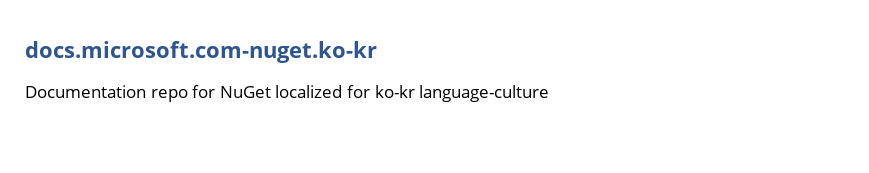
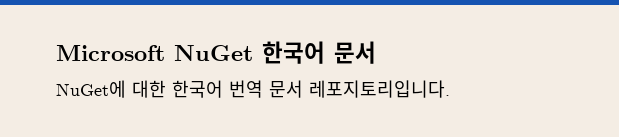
[25,41,377,63] [25,85,550,102] docs.microsoft.com-nuget.ko-kr // Documentation repo for NuGet localized for ko-kr language-culture -> [56,41,376,64] [56,80,450,98] Microsoft NuGet 한국어 문서 // NuGet에 대한 한국어 번역 문서 레포지토리입니다.

